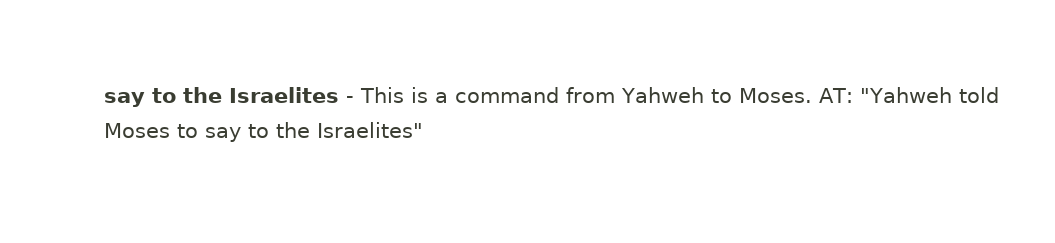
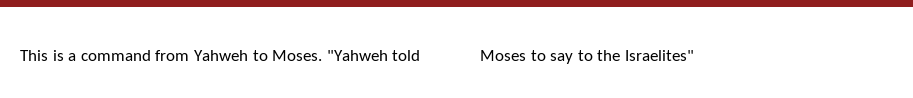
[104,87,354,107] say to the Israelites - -> (20, 55) none
[818,88,853,103] AT: -> (323, 55) none

